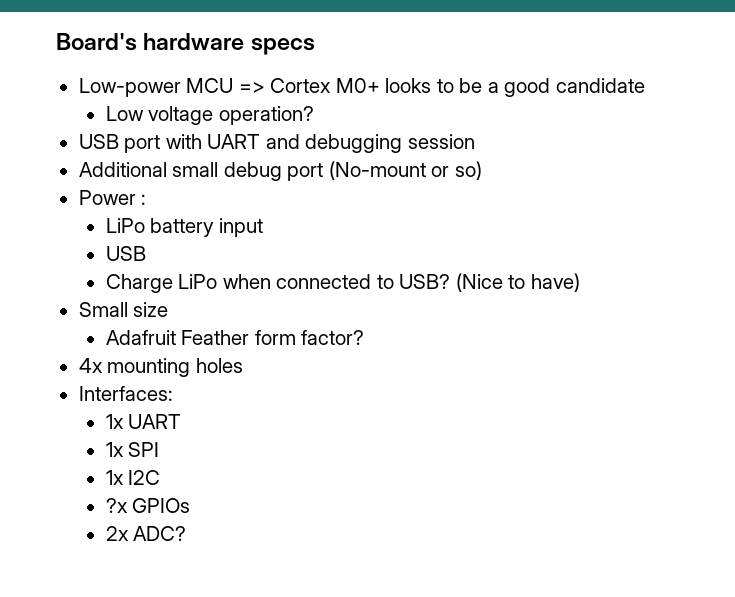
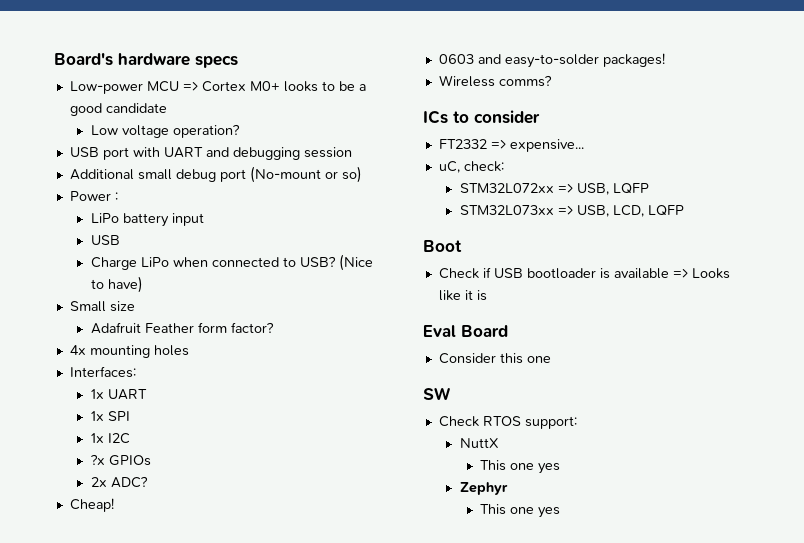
(187, 533) none -> [69,498,114,512] [438,53,665,68] [438,75,552,87] [423,110,540,124] [438,139,584,152] [438,161,504,173] [459,183,649,195] [459,205,684,217] [423,240,462,252] [438,267,730,279] [438,290,487,301] [423,325,508,337] [438,353,551,364] [423,387,451,400] [438,416,577,429] [459,438,499,448] [480,460,561,474] [459,482,508,495] [480,504,561,518] // Cheap! // 0603 and easy-to-solder packages! // Wireless comms? // ICs to consider // FT2332 => expensive... // uC, check: // STM32L072xx => USB, LQFP // STM32L073xx => USB, LCD, LQFP // Boot // Check if USB bootloader is available => Looks like it is // Eval Board // Consider this one // SW // Check RTOS support: // NuttX // This one yes // Zephyr // This one yes

